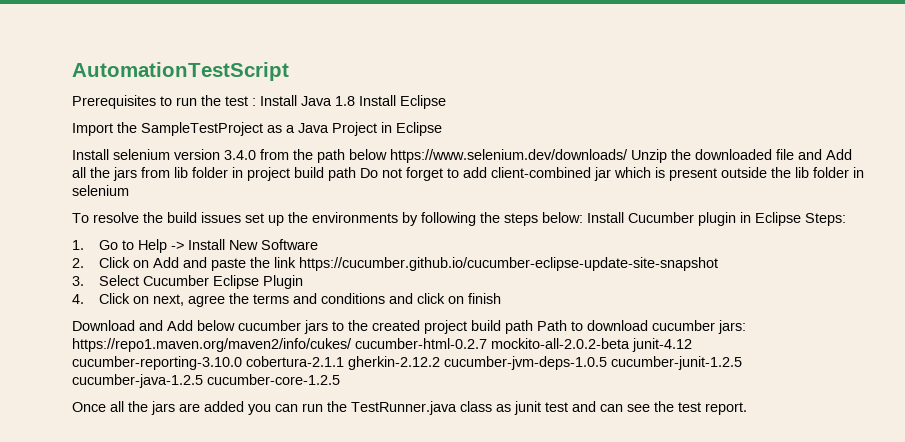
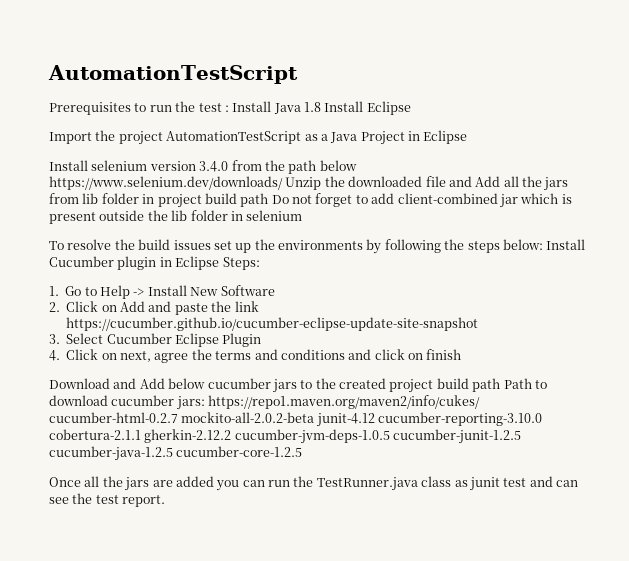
[141,122,263,136] SampleTestProject -> [118,131,302,145] project AutomationTestScript

